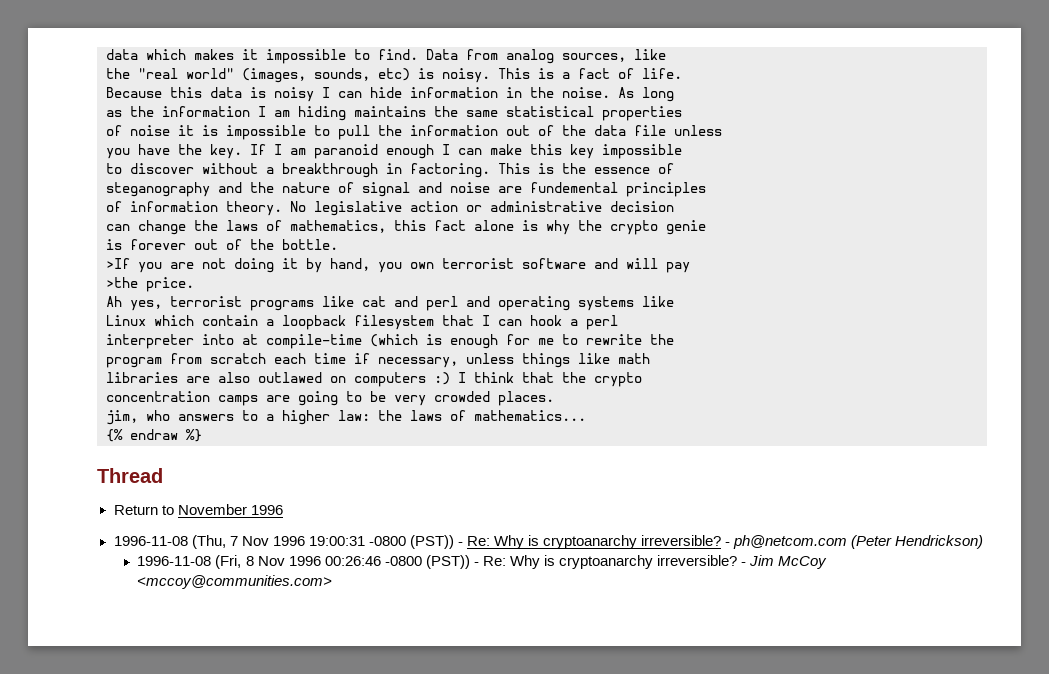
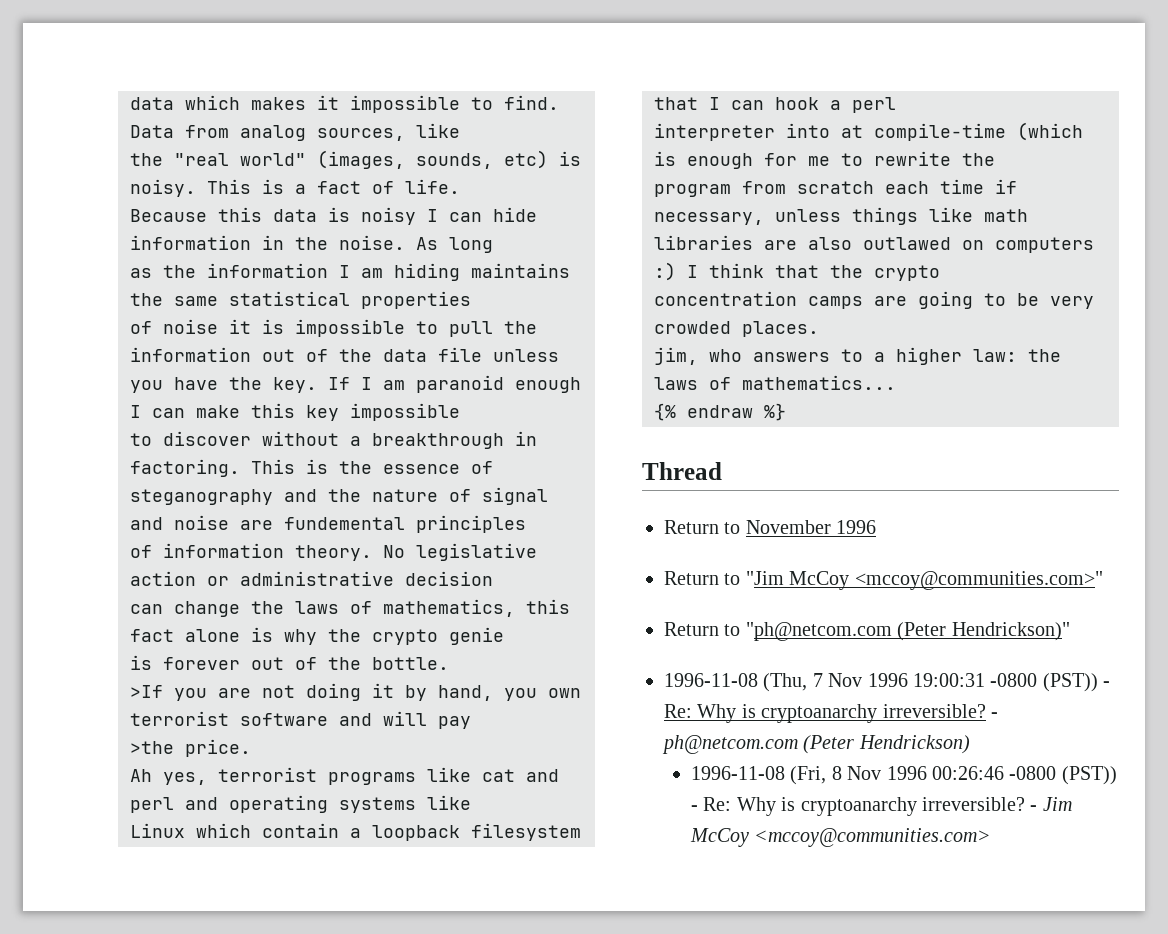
(283, 510) none -> [664,571,1103,590] [664,622,1070,641] // Return to "Jim McCoy <mccoy@communities.com>" // Return to "ph@netcom.com (Peter Hendrickson)"

